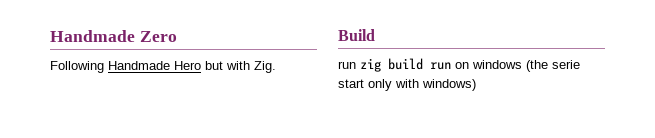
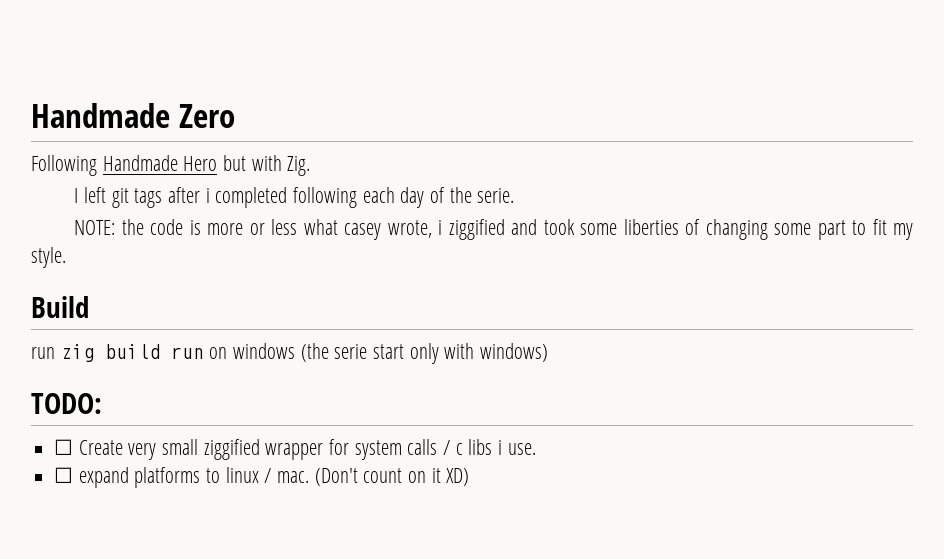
(276, 67) none -> [74,187,515,208] [74,219,913,240] [31,247,66,268] // I left git tags after i completed following each day of the serie. // NOTE: the code is more or less what casey wrote, i ziggified and took some liberties of changing some part to fit my style.
(476, 85) none -> [31,393,102,414] [54,439,536,460] [54,467,470,488] // TODO: // ☐ Create very small ziggified wrapper for system calls / c libs i use. // ☐ expand platforms to linux / mac. (Don't count on it XD)

